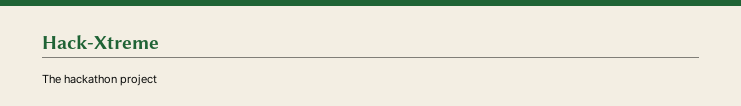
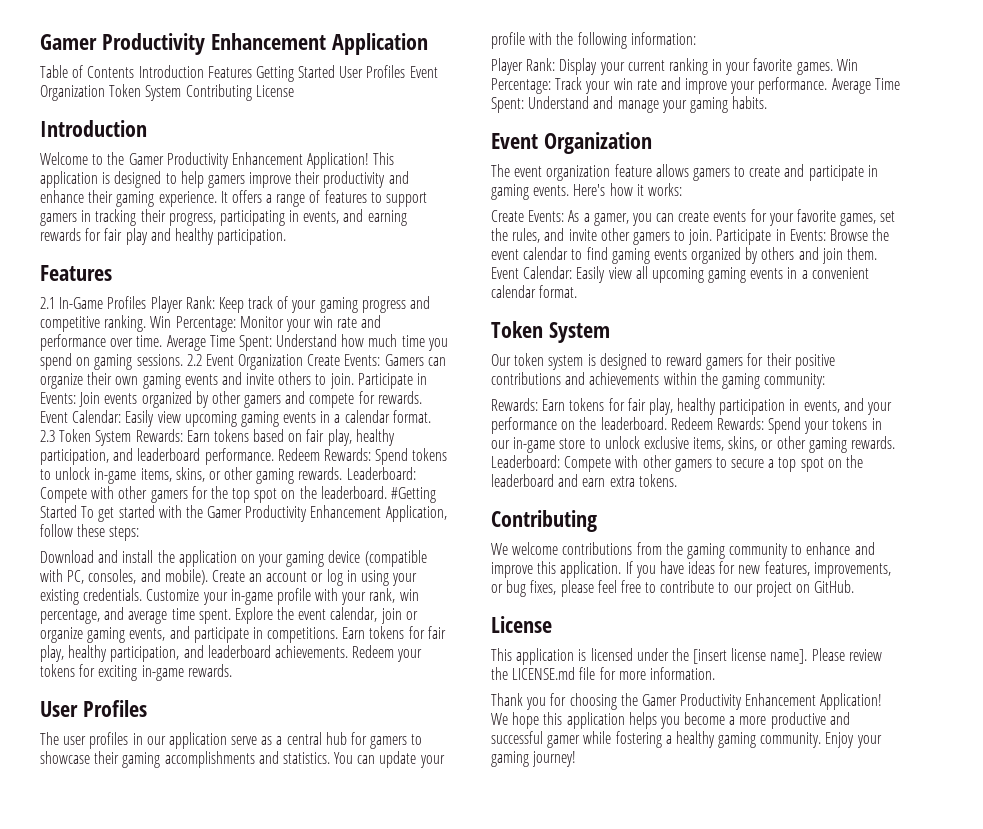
[42,35,159,49] [42,74,158,86] Hack-Xtreme // The hackathon project -> [40,33,428,55] [40,65,438,82] [40,84,294,101] [40,120,147,137] [40,152,395,169] [40,171,409,188] [40,190,428,207] [40,209,407,226] [40,228,287,245] [40,265,112,281] [40,296,431,313] [40,315,382,332] [40,334,448,351] [40,353,446,370] [40,372,428,389] [40,391,422,408] [40,410,431,427] [40,429,395,446] [40,448,448,465] [40,467,416,484] [40,486,437,503] [40,505,447,522] [40,524,140,541] [40,550,427,567] [40,569,418,586] [40,588,419,605] [40,607,418,624] [40,626,446,643] [40,645,423,662] [40,664,232,681] [40,700,147,717] [40,732,423,749] [40,751,445,768] [491,32,696,49] [491,58,858,75] [491,77,900,94] [491,96,768,113] [491,132,652,154] [491,164,878,181] [491,183,682,200] [491,209,896,226] [491,228,890,245] [491,247,878,264] [491,266,869,283] [491,285,578,298] [491,321,610,343] [491,353,835,370] [491,372,826,389] [491,398,893,415] [491,417,882,434] [491,436,896,453] [491,455,864,472] [491,474,677,487] [491,510,597,532] [491,542,875,559] [491,561,891,578] [491,580,855,597] [491,616,552,633] [491,648,882,665] [491,667,715,680] [491,693,883,710] [491,712,850,729] [491,731,882,748] [491,751,577,767] Gamer Productivity Enhancement Application // Table of Contents Introduction Features Getting Started User Profiles Event Organization Token System Contributing License // Introduction // Welcome to the Gamer Productivity Enhancement Application! This application is designed to help gamers improve their productivity and enhance their gaming experience. It offers a range of features to support gamers in tracking their progress, participating in events, and earning rewards for fair play and healthy participation. // Features // 2.1 In-Game Profiles Player Rank: Keep track of your gaming progress and competitive ranking. Win Percentage: Monitor your win rate and performance over time. Average Time Spent: Understand how much time you spend on gaming sessions. 2.2 Event Organization Create Events: Gamers can organize their own gaming events and invite others to join. Participate in Events: Join events organized by other gamers and compete for rewards. Event Calendar: Easily view upcoming gaming events in a calendar format. 2.3 Token System Rewards: Earn tokens based on fair play, healthy participation, and leaderboard performance. Redeem Rewards: Spend tokens to unlock in-game items, skins, or other gaming rewards. Leaderboard: Compete with other gamers for the top spot on the leaderboard. #Getting Started To get started with the Gamer Productivity Enhancement Application, follow these steps: // Download and install the application on your gaming device (compatible with PC, consoles, and mobile). Create an account or log in using your existing credentials. Customize your in-game profile with your rank, win percentage, and average time spent. Explore the event calendar, join or organize gaming events, and participate in competitions. Earn tokens for fair play, healthy participation, and leaderboard achievements. Redeem your tokens for exciting in-game rewards. // User Profiles // The user profiles in our application serve as a central hub for gamers to showcase their gaming accomplishments and statistics. You can update your profile with the following information: // Player Rank: Display your current ranking in your favorite games. Win Percentage: Track your win rate and improve your performance. Average Time Spent: Understand and manage your gaming habits. // Event Organization // The event organization feature allows gamers to create and participate in gaming events. Here's how it works: // Create Events: As a gamer, you can create events for your favorite games, set the rules, and invite other gamers to join. Participate in Events: Browse the event calendar to find gaming events organized by others and join them. Event Calendar: Easily view all upcoming gaming events in a convenient calendar format. // Token System // Our token system is designed to reward gamers for their positive contributions and achievements within the gaming community: // Rewards: Earn tokens for fair play, healthy participation in events, and your performance on the leaderboard. Redeem Rewards: Spend your tokens in our in-game store to unlock exclusive items, skins, or other gaming rewards. Leaderboard: Compete with other gamers to secure a top spot on the leaderboard and earn extra tokens. // Contributing // We welcome contributions from the gaming community to enhance and improve this application. If you have ideas for new features, improvements, or bug fixes, please feel free to contribute to our project on GitHub. // License // This application is licensed under the [insert license name]. Please review the LICENSE.md file for more information. // Thank you for choosing the Gamer Productivity Enhancement Application! We hope this application helps you become a more productive and successful gamer while fostering a healthy gaming community. Enjoy your gaming journey!

